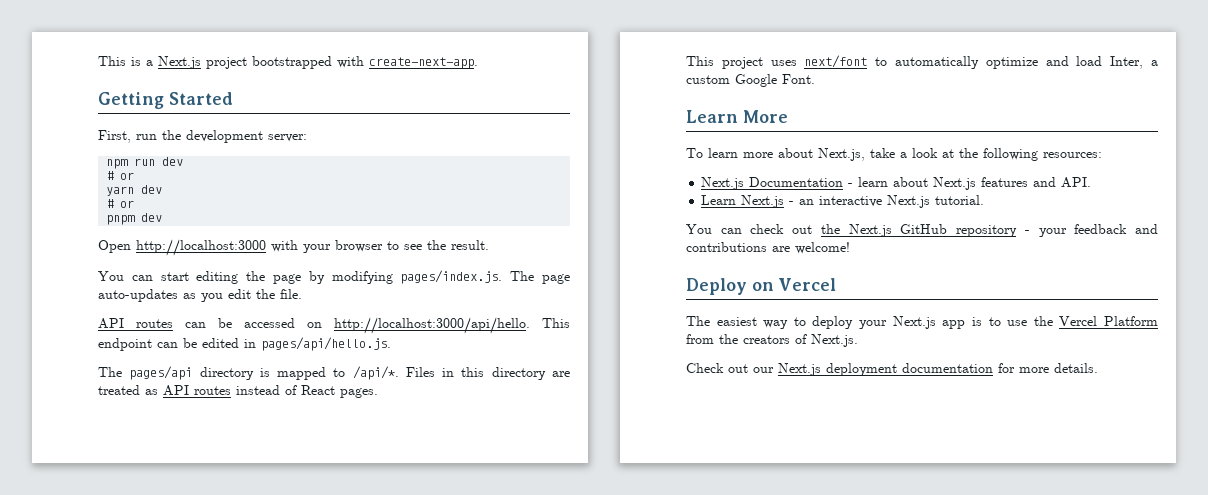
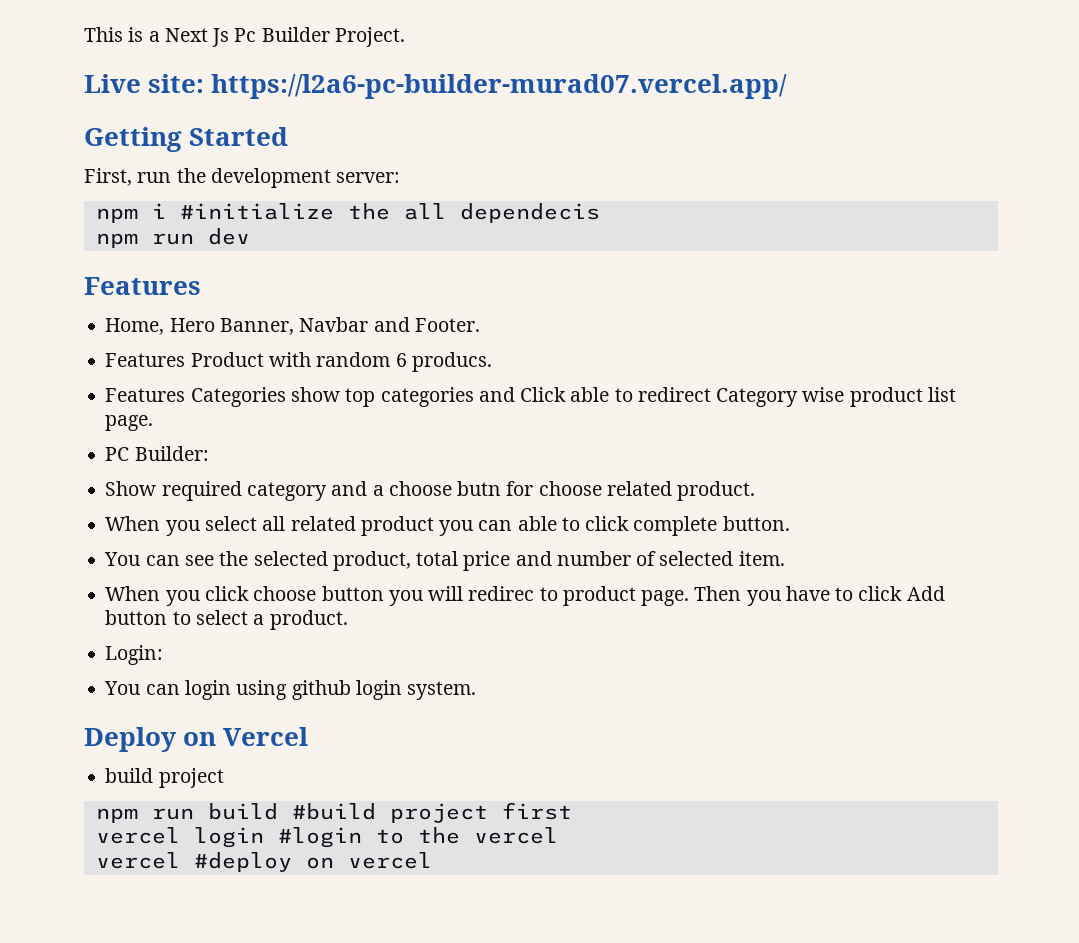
[158,56,478,69] Next.js project bootstrapped with create-next-app. -> [164,27,405,47] [84,74,788,99] Next Js Pc Builder Project. // Live site: https://l2a6-pc-builder-murad07.vercel.app/
[134,157,184,166] [106,171,135,180] [106,185,163,196] [106,199,135,208] [106,213,163,225] [98,239,489,256] [98,270,570,284] [98,289,302,302] [98,317,570,334] [98,337,391,351] [98,366,570,380] [98,385,378,398] [686,55,1158,69] [686,74,815,87] [686,110,788,123] [686,148,1102,161] [701,177,1092,190] [701,195,985,208] [686,224,1158,237] [686,242,850,254] [686,278,837,295] [686,316,1159,329] [686,334,858,347] [686,363,1098,376] run dev // # or // yarn dev // # or // pnpm dev // Open http://localhost:3000 with your browser to see the result. // You can start editing the page by modifying pages/index.js. The page auto-updates as you edit the file. // API routes can be accessed on http://localhost:3000/api/hello. This endpoint can be edited in pages/api/hello.js. // The pages/api directory is mapped to /api/*. Files in this directory are treated as API routes instead of React pages. // This project uses next/font to automatically optimize and load Inter, a custom Google Font. // Learn More // To learn more about Next.js, take a look at the following resources: // Next.js Documentation - learn about Next.js features and API. // Learn Next.js - an interactive Next.js tutorial. // You can check out the Next.js GitHub repository - your feedback and contributions are welcome! // Deploy on Vercel // The easiest way to deploy your Next.js app is to use the Vercel Platform from the creators of Next.js. // Check out our Next.js deployment documentation for more details. -> [151,203,600,223] [95,228,250,248] [84,277,201,295] [105,317,480,335] [105,352,492,372] [105,387,956,407] [105,415,154,431] [105,446,209,461] [105,481,756,501] [105,516,790,536] [104,551,785,571] [105,586,945,606] [105,610,348,630] [105,645,164,665] [104,680,477,700] [84,727,309,752] [105,768,224,788] [95,802,572,823] [95,827,558,848] [95,852,432,872] i #initialize the all dependecis // npm run dev // Features // Home, Hero Banner, Navbar and Footer. // Features Product with random 6 producs. // Features Categories show top categories and Click able to redirect Category wise product list page. // PC Builder: // Show required category and a choose butn for choose related product. // When you select all related product you can able to click complete button. // You can see the selected product, total price and number of selected item. // When you click choose button you will redirec to product page. Then you have to click Add button to select a product. // Login: // You can login using github login system. // Deploy on Vercel // build project // npm run build #build project first // vercel login #login to the vercel // vercel #deploy on vercel

